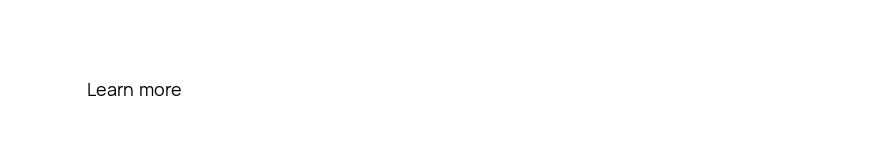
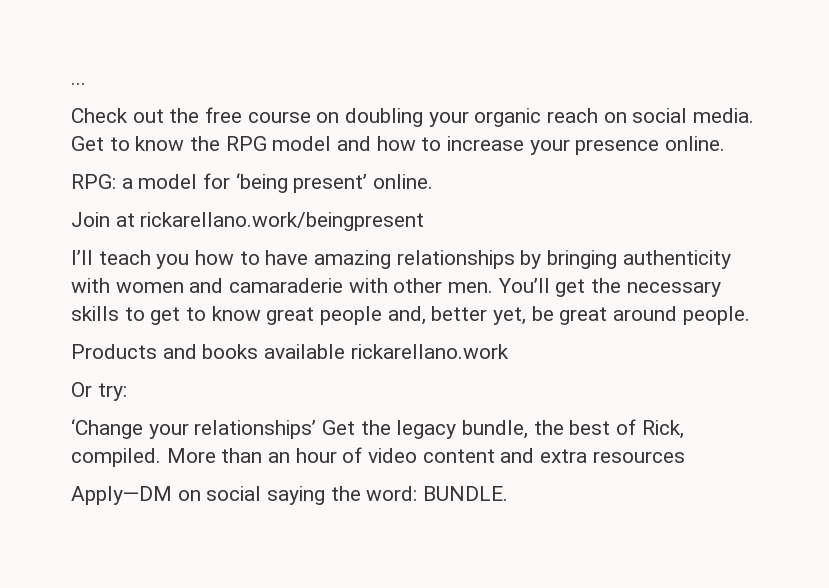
[87,83,182,96] Learn more -> [71,82,86,85] [71,107,755,127] [71,136,726,155] [71,173,434,193] [71,212,425,231] [71,250,731,269] [71,278,721,297] [71,306,750,325] [71,344,509,359] [71,382,127,401] [71,419,684,439] [71,447,685,467] [71,486,509,505] ... // Check out the free course on doubling your organic reach on social media. Get to know the RPG model and how to increase your presence online. // RPG: a model for ‘being present’ online. // Join at rickarellano.work/beingpresent // I’ll teach you how to have amazing relationships by bringing authenticity with women and camaraderie with other men. You’ll get the necessary skills to get to know great people and, better yet, be great around people. // Products and books available rickarellano.work // Or try: // ‘Change your relationships’ Get the legacy bundle, the best of Rick, compiled. More than an hour of video content and extra resources // Apply—DM on social saying the word: BUNDLE.

